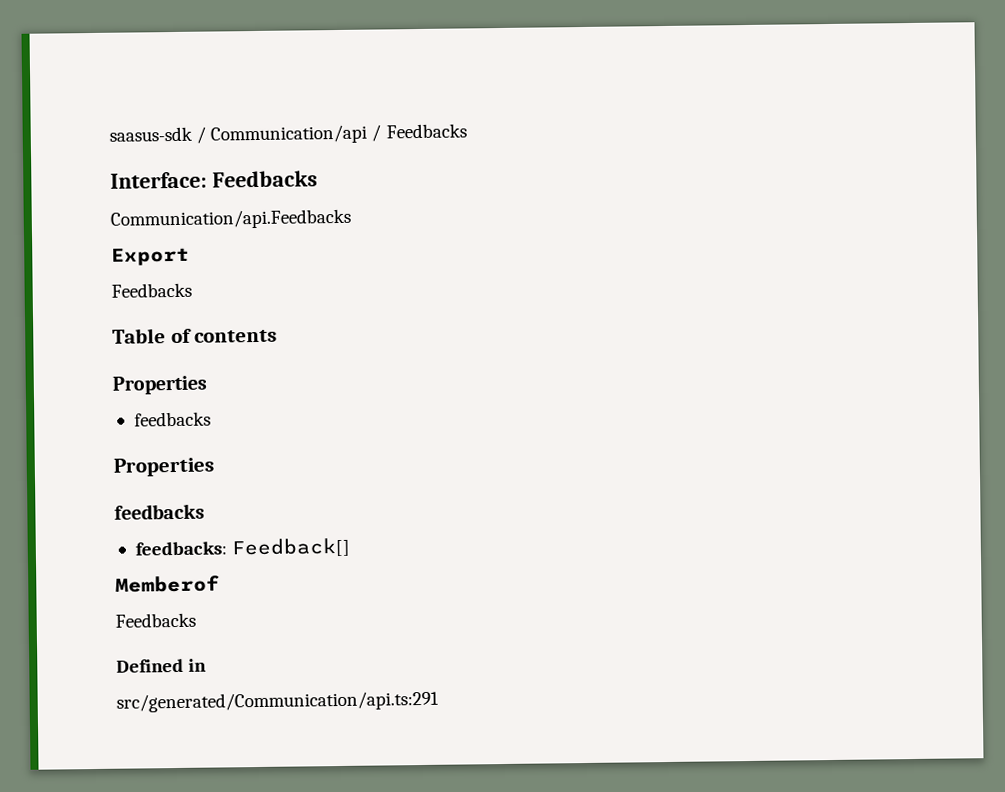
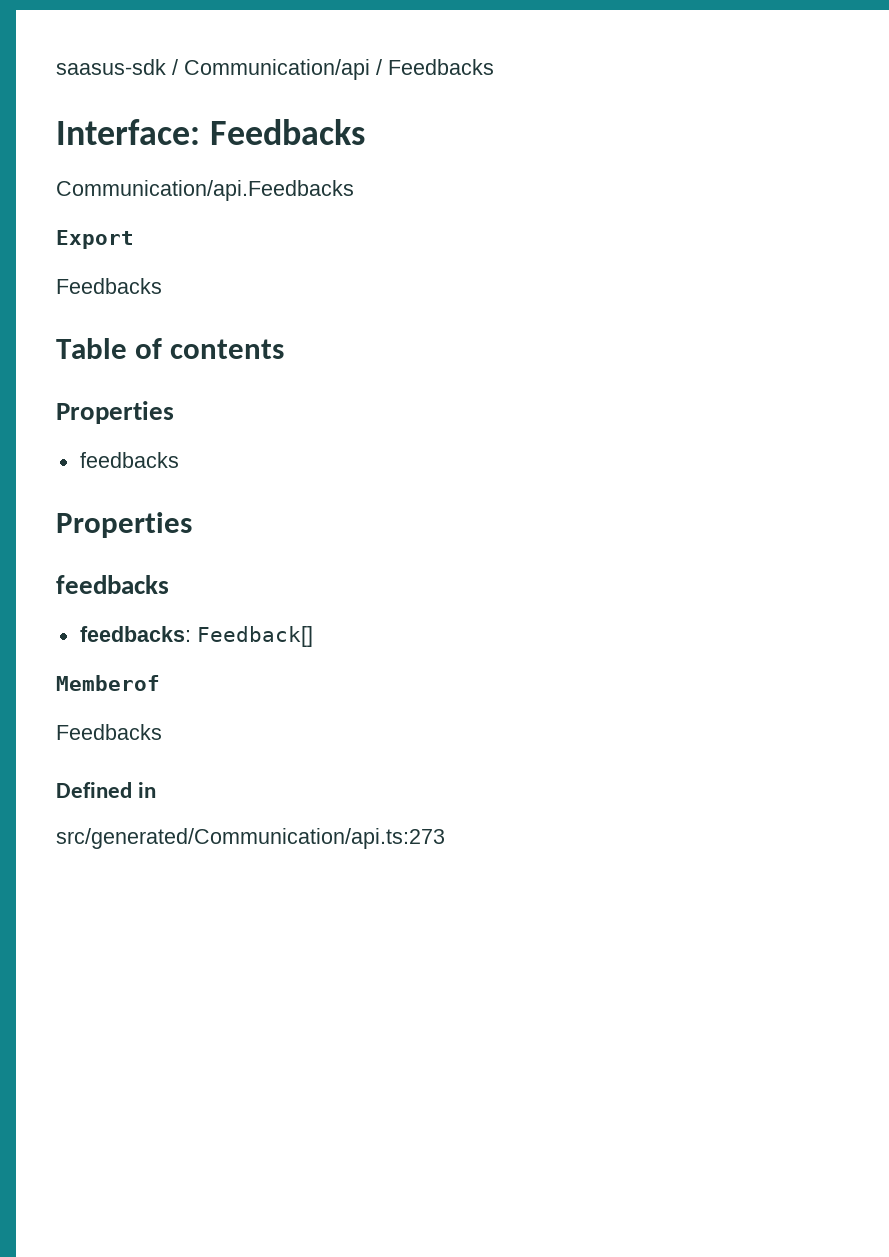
[116,690,439,713] src/generated/Communication/api.ts:291 -> [56,828,445,849] src/generated/Communication/api.ts:273

